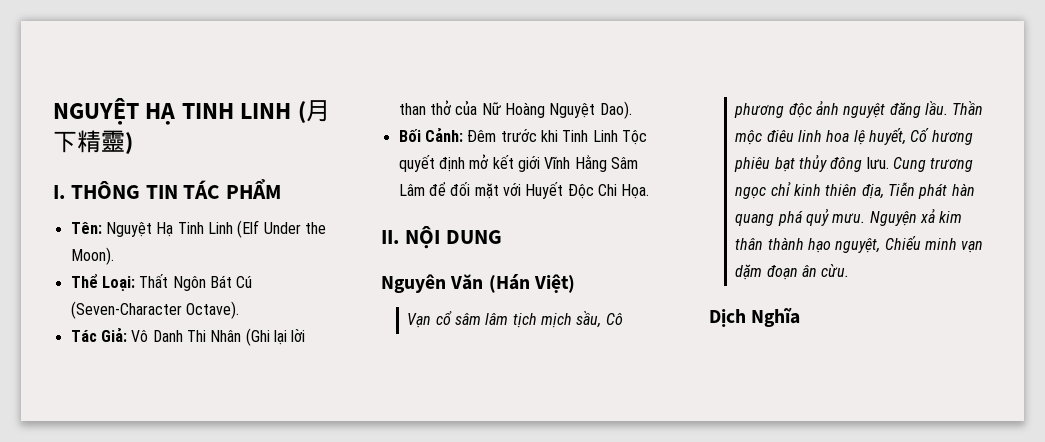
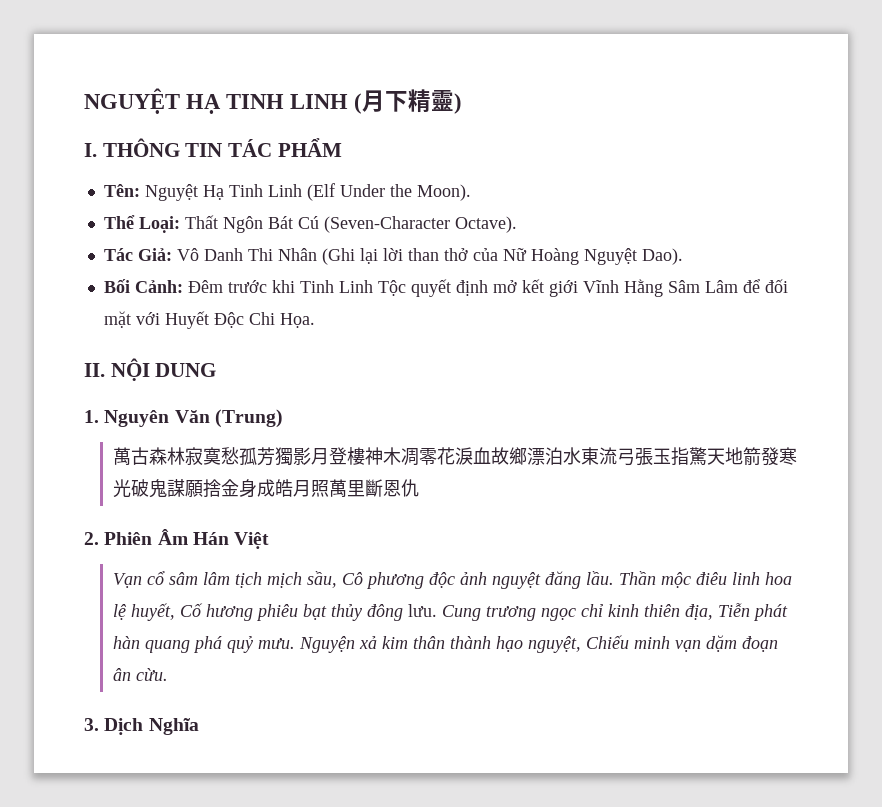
(502, 237) none -> [84,410,99,423] 1.
[488,274,575,294] (Hán Việt) -> [214,409,283,428] [112,447,797,466] [112,479,419,498] [84,529,270,549] (Trung) // 萬古森林寂寞愁孤芳獨影月登樓神木凋零花淚血故鄉漂泊水東流弓張玉指驚天地箭發寒光破鬼謀願捨金身成皓月照萬里斷恩仇 // 2. Phiên Âm Hán Việt
(850, 270) none -> [84,718,99,731] 3.

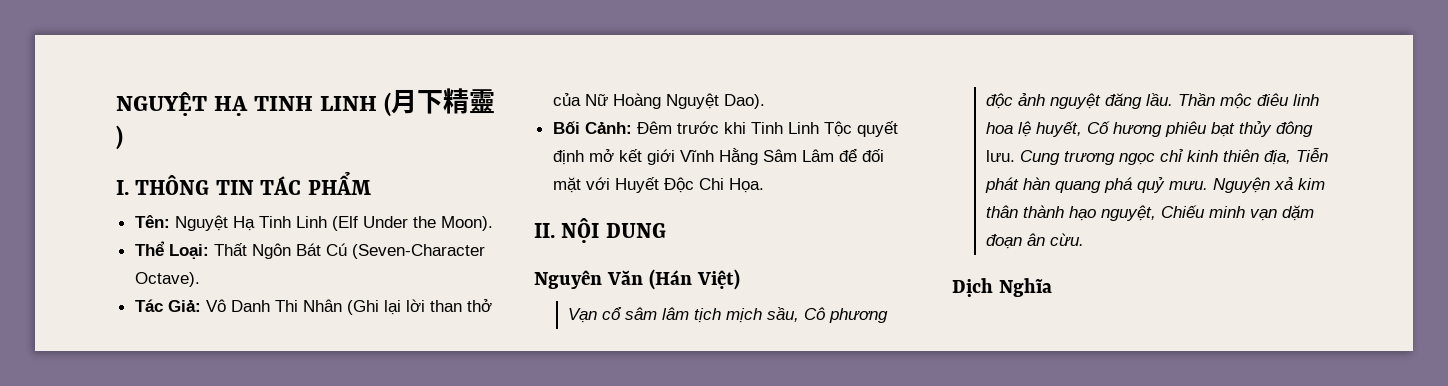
[84,410,99,423] 1. -> (666, 230) none
[214,409,283,428] [112,447,797,466] [112,479,419,498] [84,529,270,549] (Trung) // 萬古森林寂寞愁孤芳獨影月登樓神木凋零花淚血故鄉漂泊水東流弓張玉指驚天地箭發寒光破鬼謀願捨金身成皓月照萬里斷恩仇 // 2. Phiên Âm Hán Việt -> [648,269,740,290] (Hán Việt)
[84,718,99,731] 3. -> (1084, 239) none

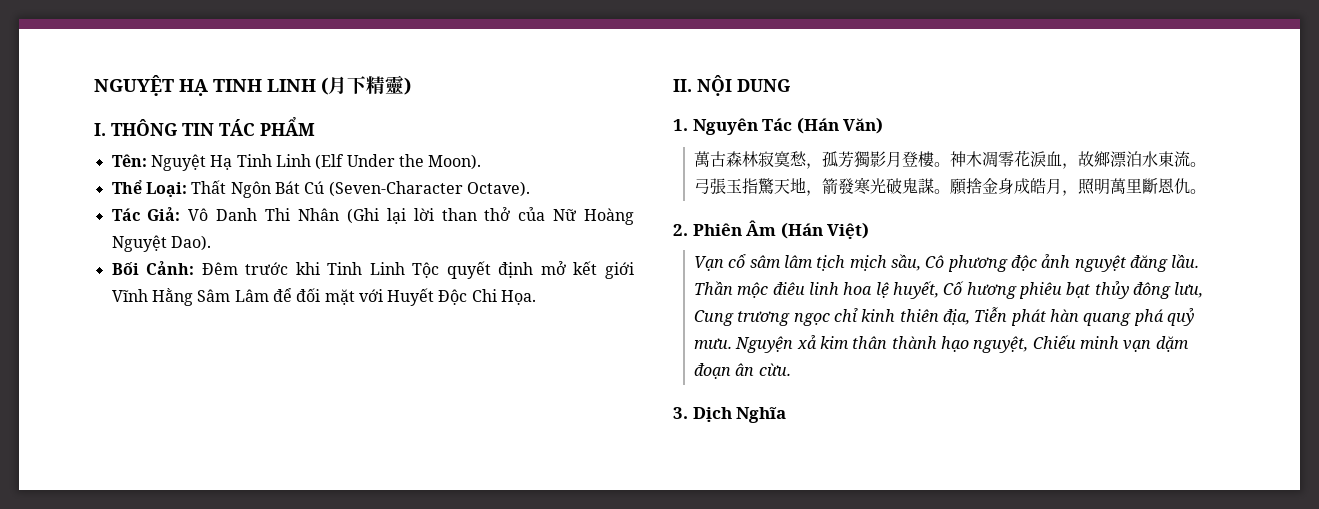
[534,270,643,289] Nguyên Văn -> [673,117,884,135] [694,150,1207,169] [694,177,1207,196] [673,220,777,236] 1. Nguyên Tác (Hán Văn) // 萬古森林寂寞愁，孤芳獨影月登樓。神木凋零花淚血，故鄉漂泊水東流。弓張玉指驚天地，箭發寒光破鬼謀。願捨金身成皓月，照明萬里斷恩仇。 // 2. Phiên Âm
[985,150,1015,162] lưu. -> [1174,282,1204,298] lưu,
(1084, 239) none -> [673,407,688,419] 3.

